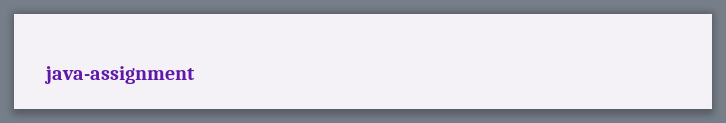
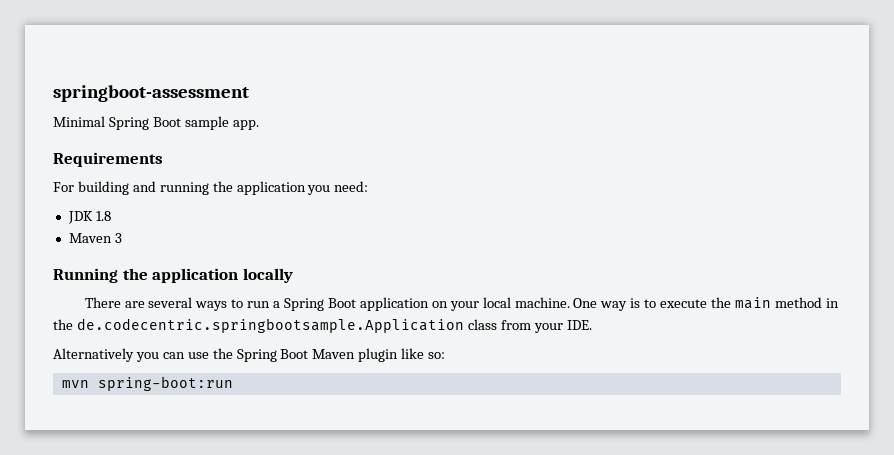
[44,66,195,84] java-assignment -> [53,85,249,102] [53,116,259,130] [53,152,163,167] [53,181,369,195] [67,211,111,224] [68,233,122,243] [53,268,293,283] [84,297,839,311] [53,318,592,333] [53,348,446,362] [61,376,233,391] springboot-assessment // Minimal Spring Boot sample app. // Requirements // For building and running the application you need: // JDK 1.8 // Maven 3 // Running the application locally // There are several ways to run a Spring Boot application on your local machine. One way is to execute the main method in the de.codecentric.springbootsample.Application class from your IDE. // Alternatively you can use the Spring Boot Maven plugin like so: // mvn spring-boot:run

